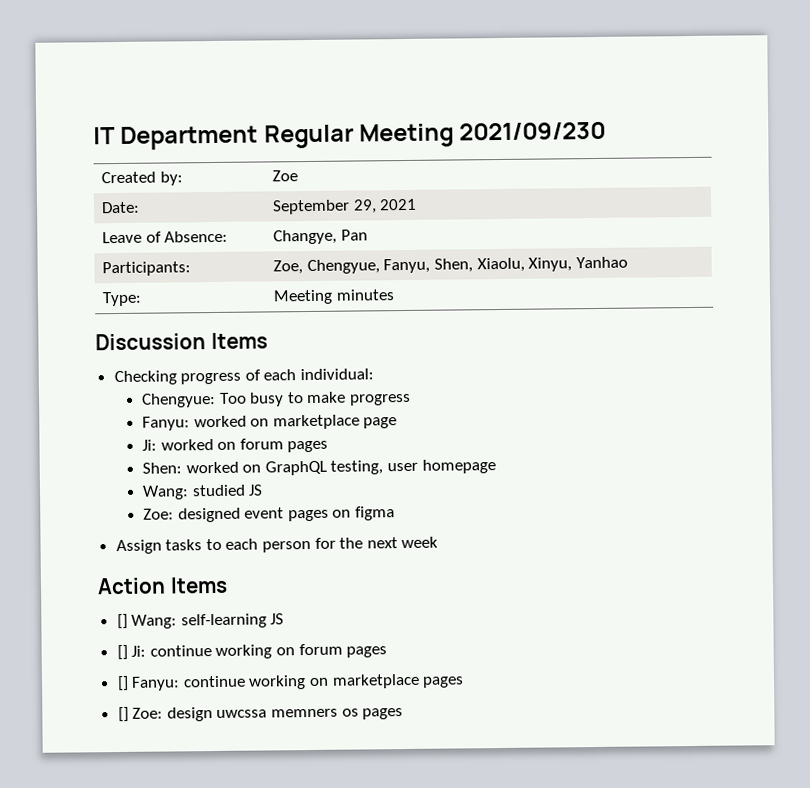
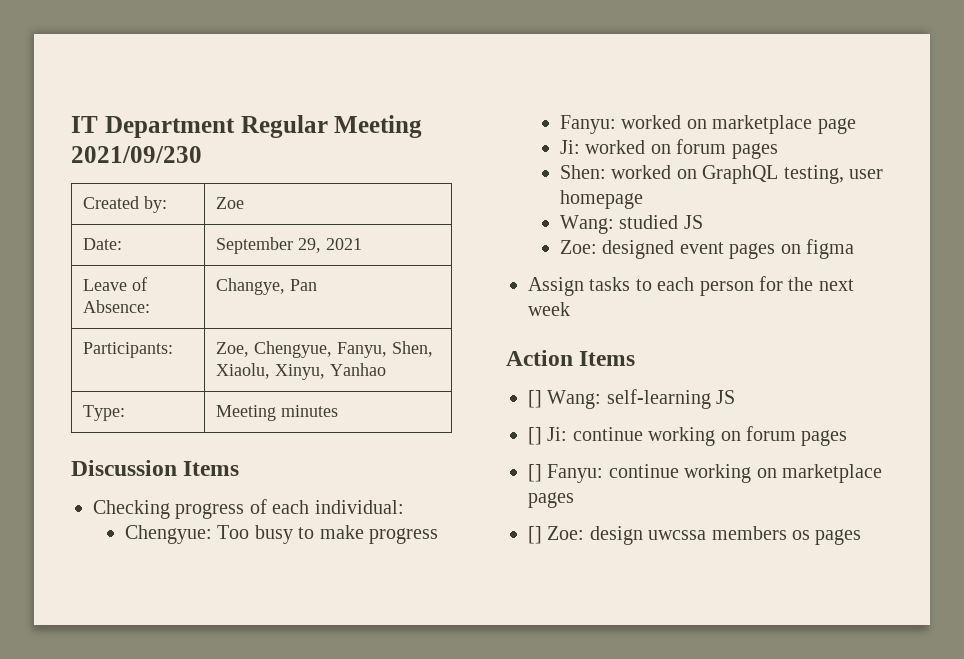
[271,708,339,718] memners -> [711,526,787,540] members

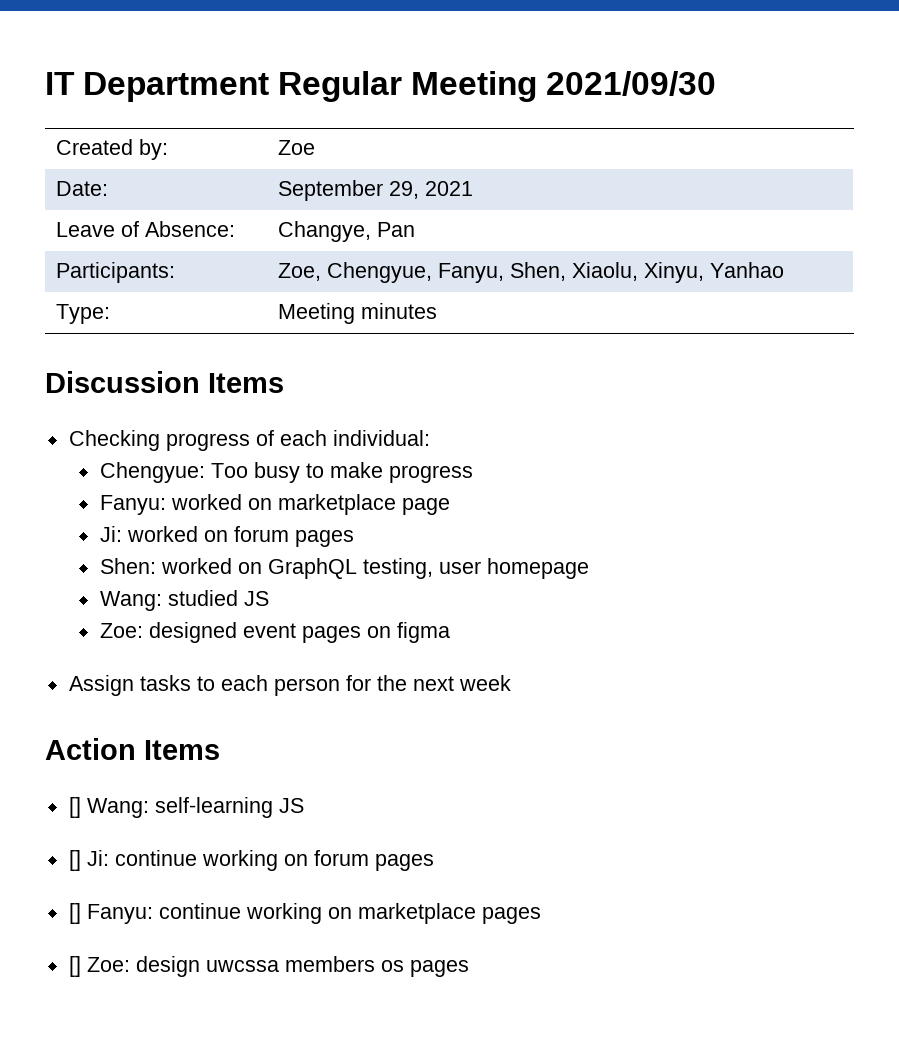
[71,146,202,163] 2021/09/230 -> [546,71,717,96] 2021/09/30

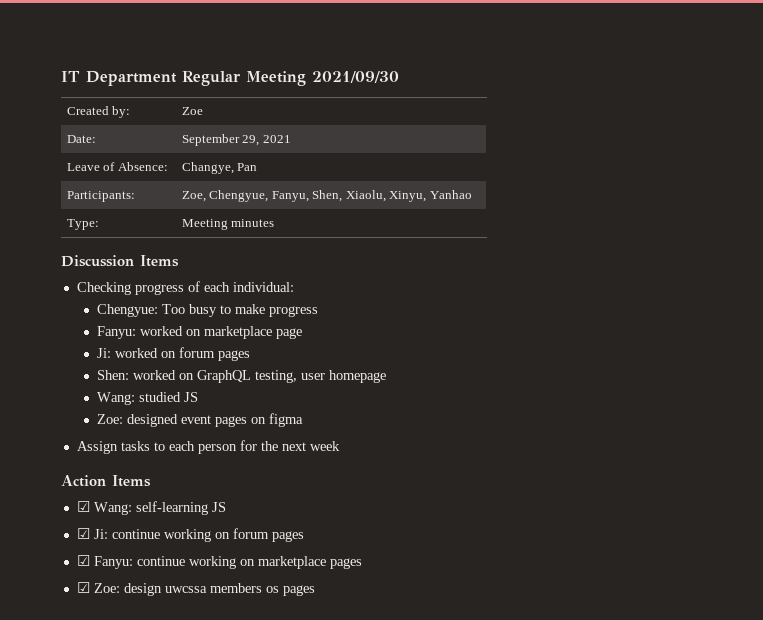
[68,797,81,818] [] -> [76,501,90,512] ☑
[68,850,81,871] [] -> [76,528,90,539] ☑
[68,903,81,924] [] -> [76,555,90,566] ☑
[68,956,81,977] [] -> [76,582,90,593] ☑

